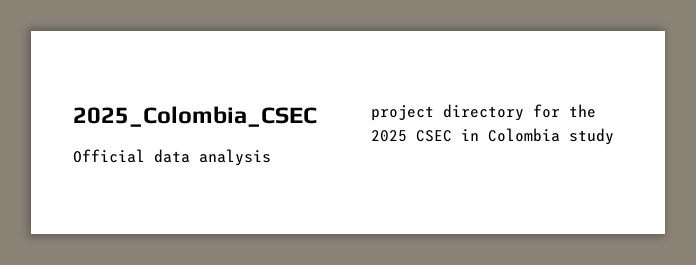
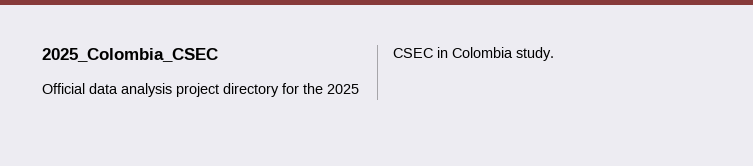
[569,128,614,145] study -> [516,47,554,61] study.

